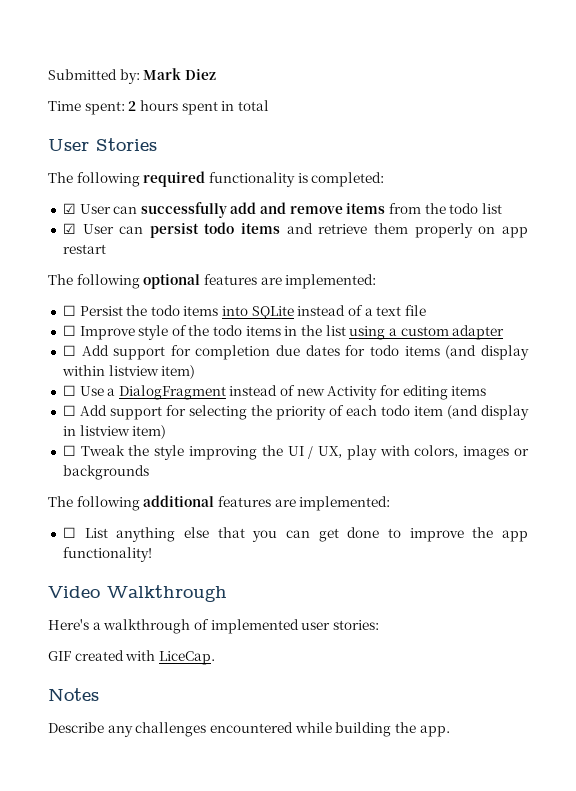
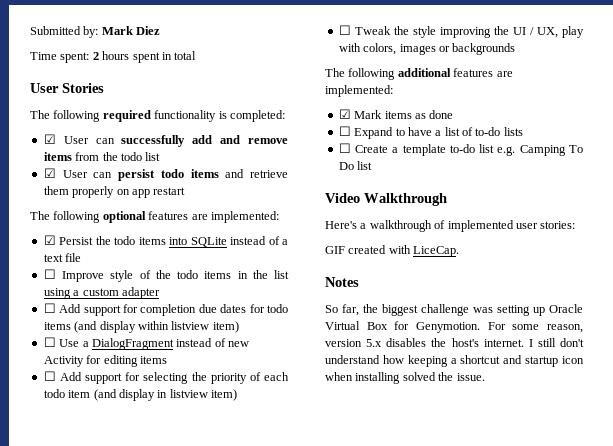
[62,305,76,316] ☐ -> [43,235,56,245] ☑
[62,527,528,542] [62,547,152,562] ☐ List anything else that you can get done to improve the app functionality! -> [338,109,454,119] [338,126,523,139] [338,143,583,156] [338,161,373,170] ☑ Mark items as done // ☐ Expand to have a list of to-do lists // ☐ Create a template to-do list e.g. Camping To Do list
[48,722,450,737] Describe any challenges encountered while building the app. -> [325,304,583,316] [325,321,583,333] [325,338,584,347] [325,355,584,367] [325,372,485,384] So far, the biggest challenge was setting up Oracle Virtual Box for Genymotion. For some reason, version 5.x disables the host's internet. I still don't understand how keeping a shortcut and startup icon when installing solved the issue.

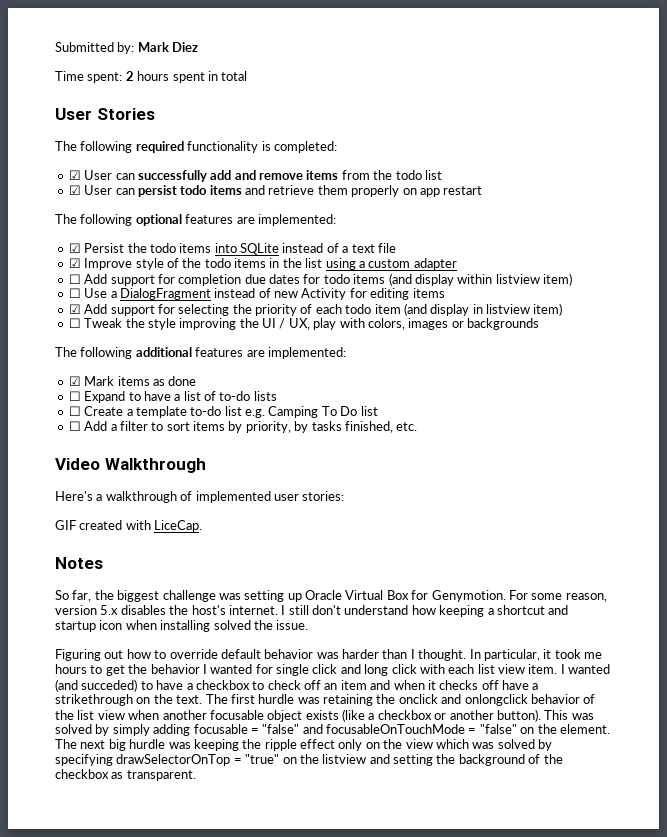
[43,269,56,279] ☐ -> [68,258,81,268] ☑
[43,371,56,381] ☐ -> [68,304,81,314] ☑
(373, 165) none -> [68,421,418,433] // ☐ Add a filter to sort items by priority, by tasks finished, etc.
(485, 377) none -> [55,649,602,661] [55,664,611,676] [55,679,539,692] [55,694,596,706] [55,709,594,722] [55,724,610,736] [55,739,552,751] [55,754,563,766] [55,769,196,781] // Figuring out how to override default behavior was harder than I thought. In particular, it took me hours to get the behavior I wanted for single click and long click with each list view item. I wanted (and succeded) to have a checkbox to check off an item and when it checks off have a strikethrough on the text. The first hurdle was retaining the onclick and onlongclick behavior of the list view when another focusable object exists (like a checkbox or another button). This was solved by simply adding focusable = "false" and focusableOnTouchMode = "false" on the element. The next big hurdle was keeping the ripple effect only on the view which was solved by specifying drawSelectorOnTop = "true" on the listview and setting the background of the checkbox as transparent.

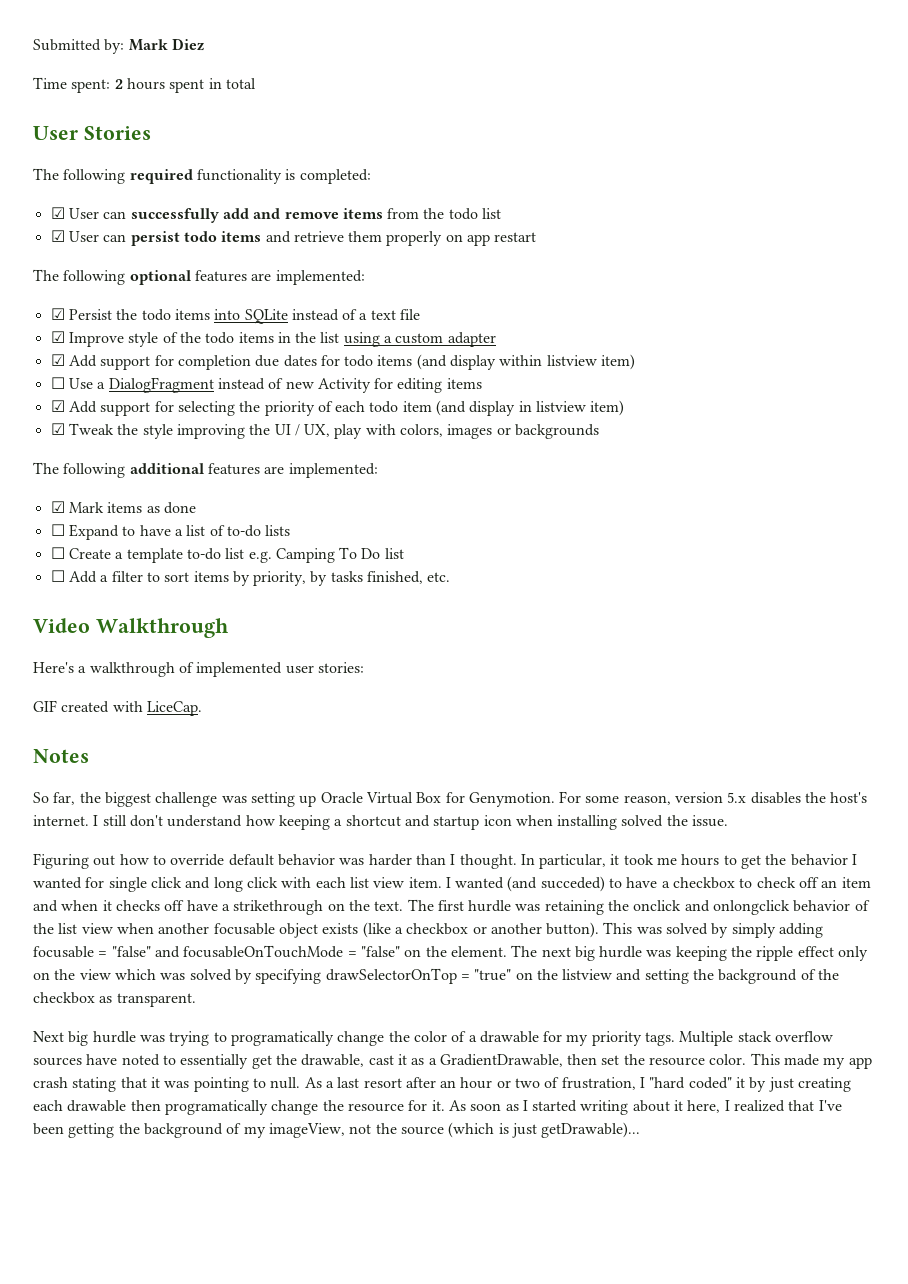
[68,274,81,284] ☐ -> [50,354,65,366] ☑
[68,318,81,328] ☐ -> [50,423,65,435] ☑
(196, 775) none -> [33,1031,834,1046] [33,1053,872,1069] [33,1077,852,1092] [33,1100,842,1115] [33,1122,641,1138] // Next big hurdle was trying to programatically change the color of a drawable for my priority tags. Multiple stack overflow sources have noted to essentially get the drawable, cast it as a GradientDrawable, then set the resource color. This made my app crash stating that it was pointing to null. As a last resort after an hour or two of frustration, I "hard coded" it by just creating each drawable then programatically change the resource for it. As soon as I started writing about it here, I realized that I've been getting the background of my imageView, not the source (which is just getDrawable)...

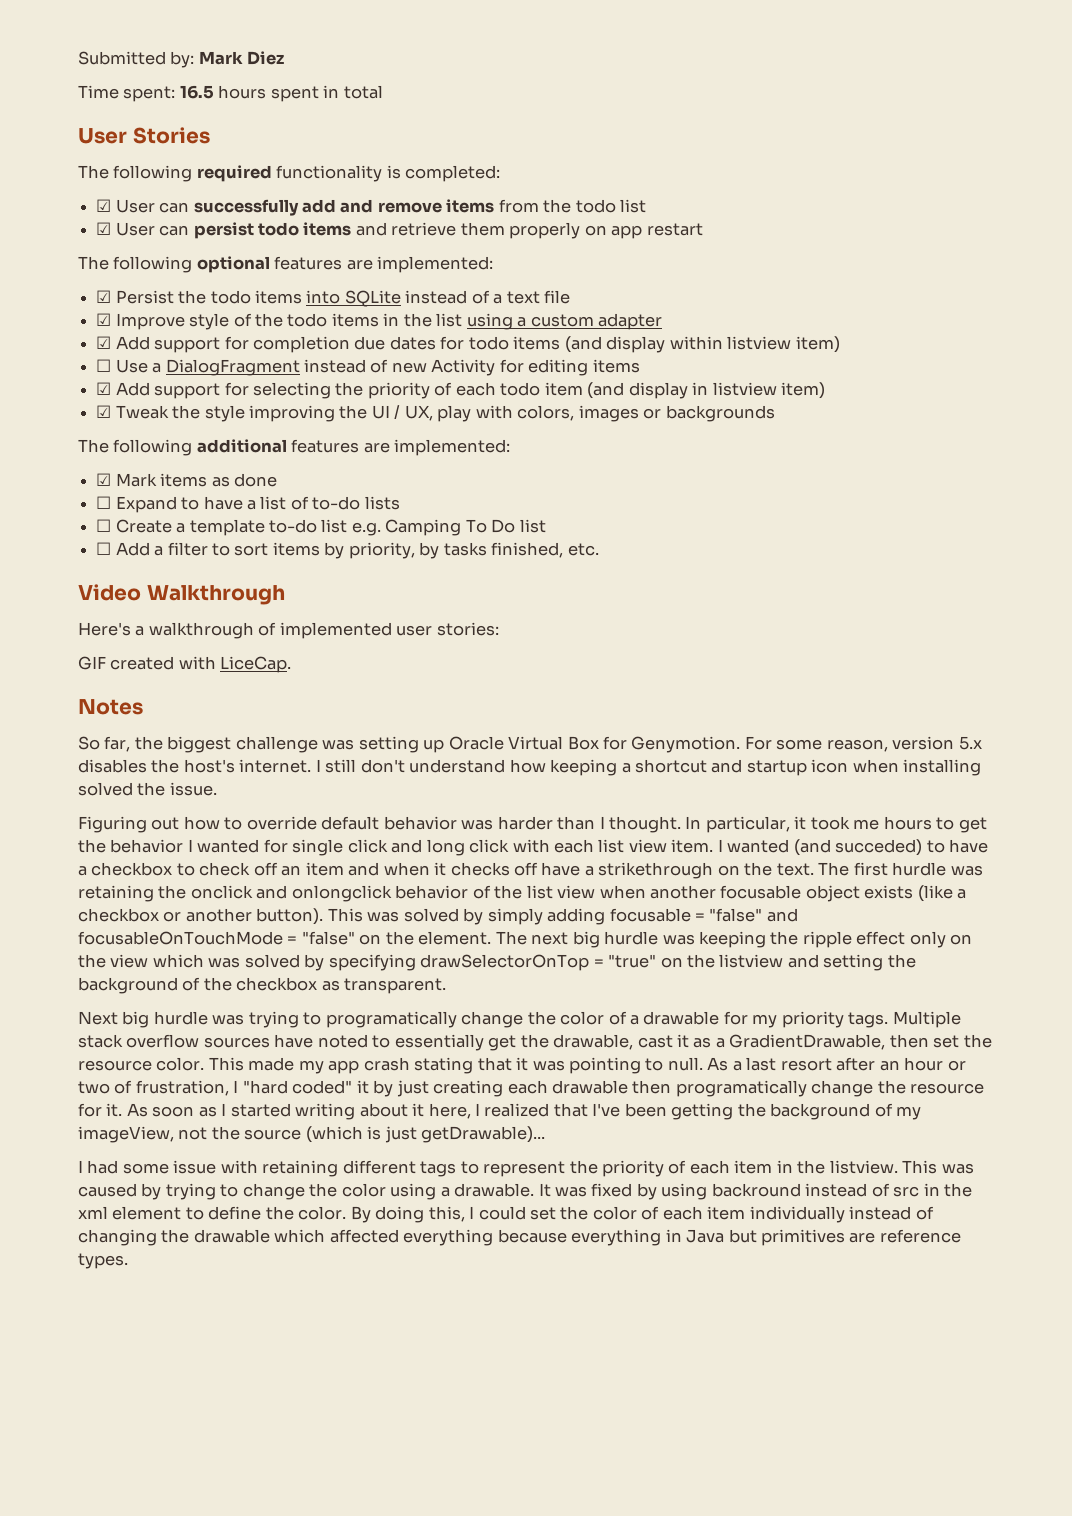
[114,79,123,89] 2 -> [179,85,214,99] 16.5
(641, 1130) none -> [78,1160,974,1177] [78,1183,973,1200] [78,1206,934,1223] [78,1229,961,1246] [78,1253,128,1269] // I had some issue with retaining different tags to represent the priority of each item in the listview. This was caused by trying to change the color using a drawable. It was fixed by using backround instead of src in the xml element to define the color. By doing this, I could set the color of each item individually instead of changing the drawable which affected everything because everything in Java but primitives are reference types.

